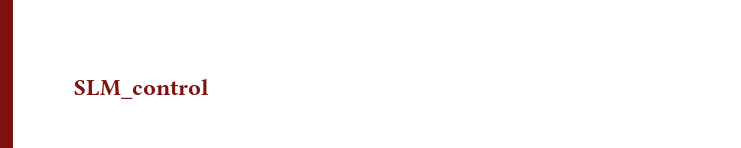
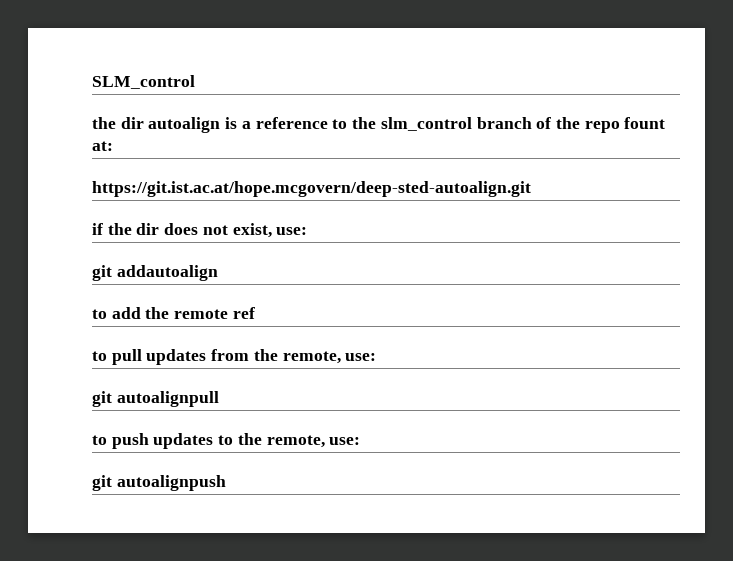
(209, 89) none -> [92,117,666,133] [92,141,113,151] [92,181,531,197] [92,223,308,238] [92,265,218,281] [92,307,255,319] [92,349,377,365] [92,391,219,407] [92,433,361,449] [92,475,226,491] // the dir autoalign is a reference to the slm_control branch of the repo fount at: // https://git.ist.ac.at/hope.mcgovern/deep-sted-autoalign.git // if the dir does not exist, use: // git addautoalign // to add the remote ref // to pull updates from the remote, use: // git autoalignpull // to push updates to the remote, use: // git autoalignpush

